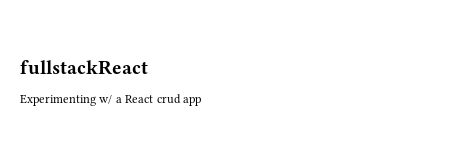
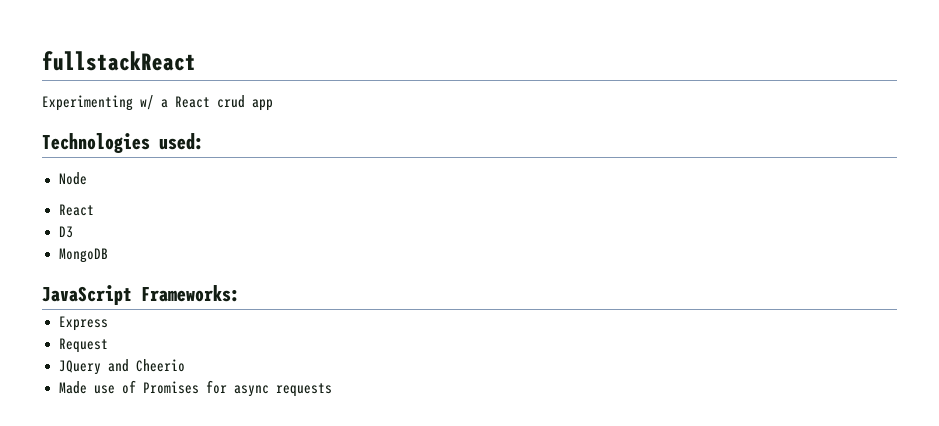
(201, 101) none -> [42,133,204,153] [58,172,87,185] [58,204,94,216] [58,226,73,238] [58,248,108,263] [42,285,240,305] [58,316,108,331] [58,338,108,353] [58,359,185,375] [58,380,332,397] // Technologies used: // Node // React // D3 // MongoDB // JavaScript Frameworks: // Express // Request // JQuery and Cheerio // Made use of Promises for async requests

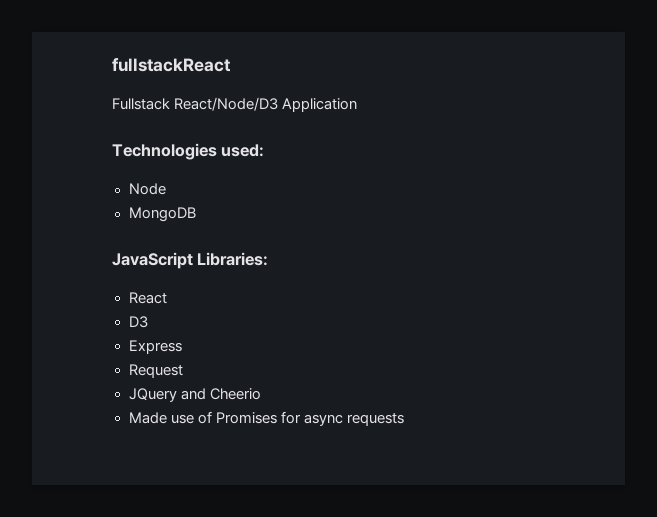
[42,95,273,111] Experimenting w/ a React crud app -> [112,97,358,112] Fullstack React/Node/D3 Application
(87, 178) none -> [128,207,196,222] [112,252,269,269] // MongoDB // JavaScript Libraries:
[58,248,108,263] [42,285,240,305] // MongoDB // JavaScript Frameworks: -> (148, 322) none

